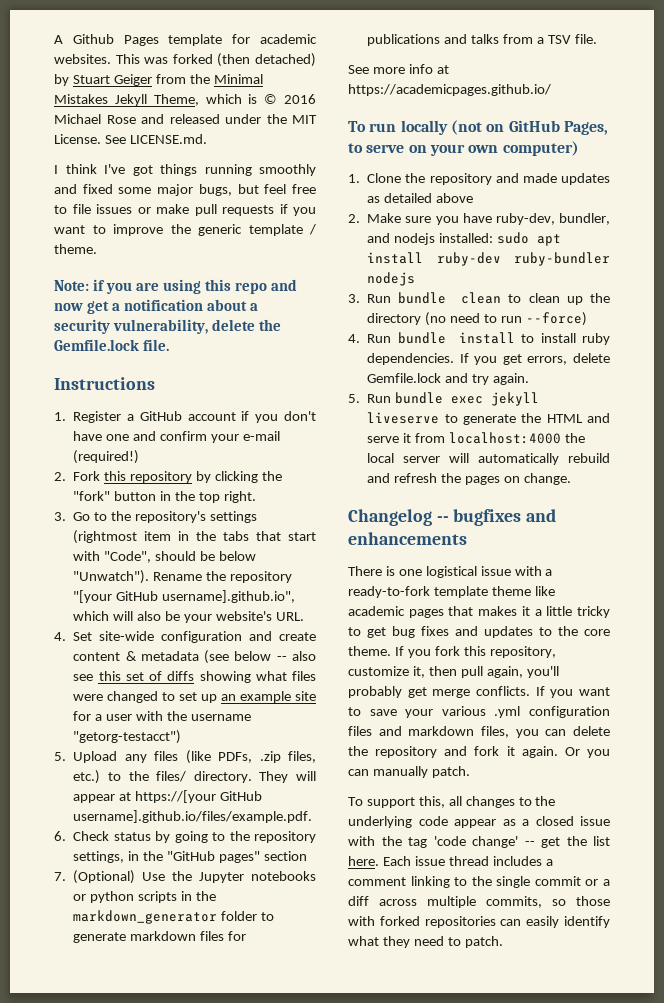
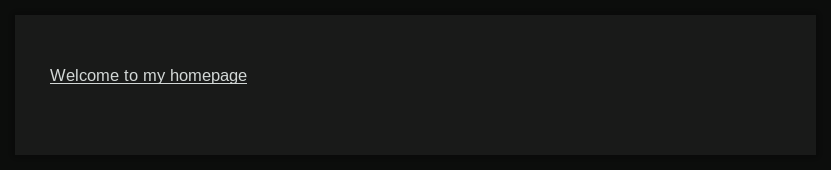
[54,34,317,46] [54,53,316,67] [54,74,263,86] [54,94,316,106] [54,114,317,124] [54,134,207,144] [54,164,316,176] [54,184,316,196] [54,204,316,216] [54,224,316,236] [54,244,97,254] [54,279,298,294] [54,299,259,314] [54,319,282,334] [54,339,170,351] [54,377,155,390] [54,411,316,423] [73,431,280,443] [73,450,140,464] [54,471,282,483] [73,491,256,503] [54,511,257,523] [73,530,316,544] [73,551,256,563] [73,570,292,584] [73,590,296,603] [73,611,304,623] [54,631,316,643] [73,650,316,664] [73,671,316,683] [73,691,316,703] [73,711,251,721] [73,730,182,744] [54,750,316,764] [73,770,316,784] [73,790,262,803] [73,810,313,823] [54,831,316,843] [73,851,307,863] [54,870,316,884] [73,891,216,903] [73,910,275,924] [73,931,246,943] [367,34,597,46] [348,64,449,74] [348,84,551,96] [348,120,608,135] [348,141,579,156] [348,173,610,185] [367,193,474,203] [348,213,610,225] [367,232,561,246] [367,252,610,266] [367,272,416,286] [348,292,610,305] [367,312,587,326] [348,332,610,345] [367,353,610,365] [367,373,529,385] [348,392,540,406] [367,412,610,425] [367,432,585,444] [367,453,610,465] [367,473,571,485] [348,509,557,526] [348,532,467,545] [348,566,553,578] [348,586,555,598] [348,606,610,618] [348,626,610,638] [348,646,556,658] [348,666,559,678] [348,686,610,698] [348,706,610,718] [348,726,610,738] [348,746,610,758] [348,766,470,778] [348,796,556,808] [348,816,610,828] [348,836,610,848] [348,856,553,866] [348,876,610,888] [348,896,610,908] [348,916,610,928] [348,936,503,948] A Github Pages template for academic websites. This was forked (then detached) by Stuart Geiger from the Minimal Mistakes Jekyll Theme, which is © 2016 Michael Rose and released under the MIT License. See LICENSE.md. // I think I've got things running smoothly and fixed some major bugs, but feel free to file issues or make pull requests if you want to improve the generic template / theme. // Note: if you are using this repo and now get a notification about a security vulnerability, delete the Gemfile.lock file. // Instructions // 1. Register a GitHub account if you don't have one and confirm your e-mail (required!) // 2. Fork this repository by clicking the "fork" button in the top right. // 3. Go to the repository's settings (rightmost item in the tabs that start with "Code", should be below "Unwatch"). Rename the repository "[your GitHub username].github.io", which will also be your website's URL. // 4. Set site-wide configuration and create content & metadata (see below -- also see this set of diffs showing what files were changed to set up an example site for a user with the username "getorg-testacct") // 5. Upload any files (like PDFs, .zip files, etc.) to the files/ directory. They will appear at https://[your GitHub username].github.io/files/example.pdf. // 6. Check status by going to the repository settings, in the "GitHub pages" section // 7. (Optional) Use the Jupyter notebooks or python scripts in the markdown_generator folder to generate markdown files for publications and talks from a TSV file. // See more info at https://academicpages.github.io/ // To run locally (not on GitHub Pages, to serve on your own computer) // 1. Clone the repository and made updates as detailed above // 2. Make sure you have ruby-dev, bundler, and nodejs installed: sudo apt install ruby-dev ruby-bundler nodejs // 3. Run bundle clean to clean up the directory (no need to run --force) // 4. Run bundle install to install ruby dependencies. If you get errors, delete Gemfile.lock and try again. // 5. Run bundle exec jekyll liveserve to generate the HTML and serve it from localhost:4000 the local server will automatically rebuild and refresh the pages on change. // Changelog -- bugfixes and enhancements // There is one logistical issue with a ready-to-fork template theme like academic pages that makes it a little tricky to get bug fixes and updates to the core theme. If you fork this repository, customize it, then pull again, you'll probably get merge conflicts. If you want to save your various .yml configuration files and markdown files, you can delete the repository and fork it again. Or you can manually patch. // To support this, all changes to the underlying code appear as a closed issue with the tag 'code change' -- get the list here. Each issue thread includes a comment linking to the single commit or a diff across multiple commits, so those with forked repositories can easily identify what they need to patch. -> [50,69,247,84] Welcome to my homepage

